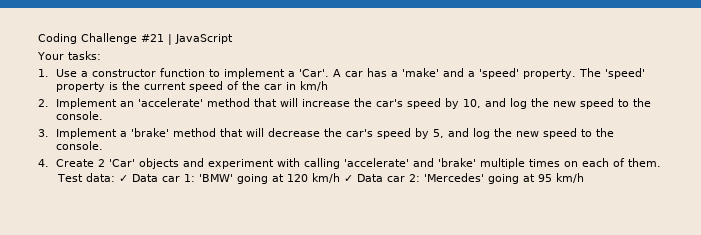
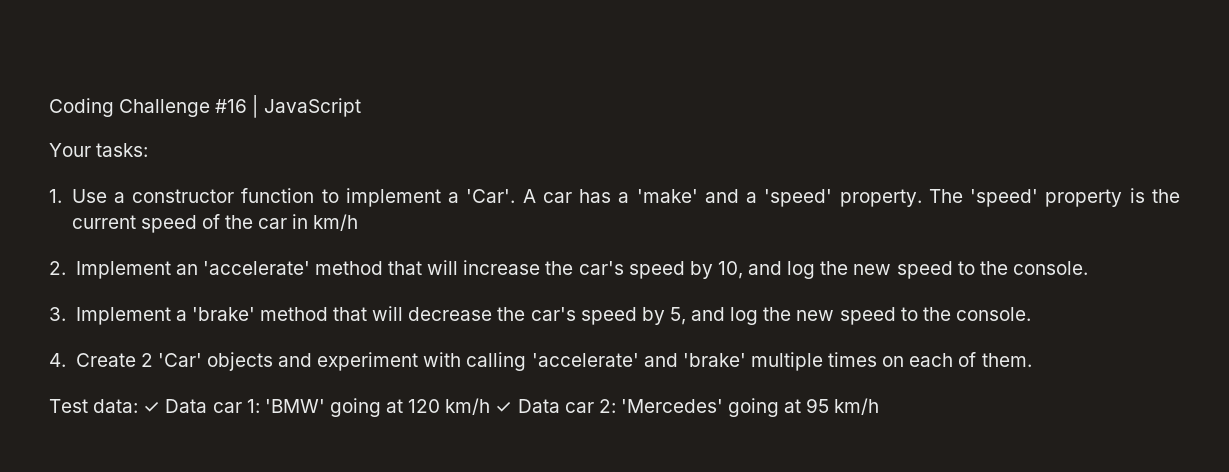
[141,34,164,42] #21 -> [215,99,248,113] #16

